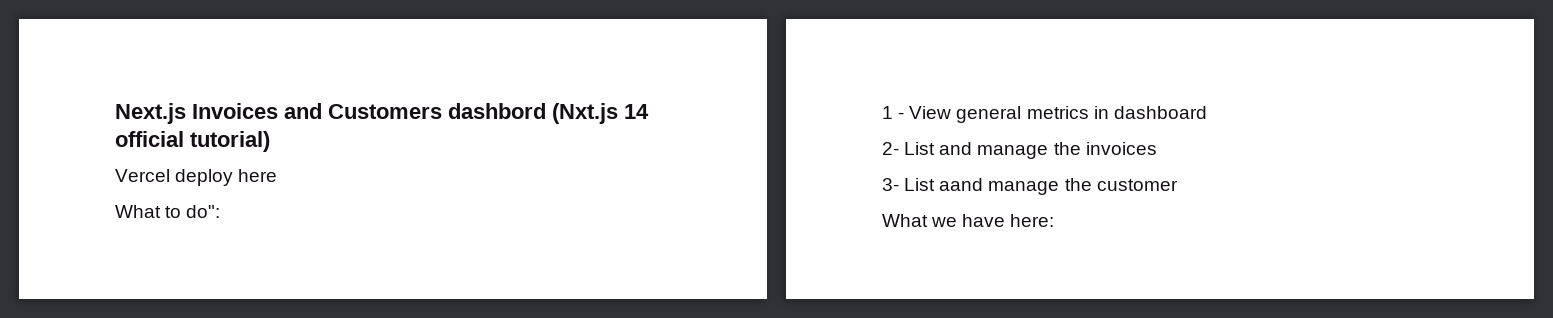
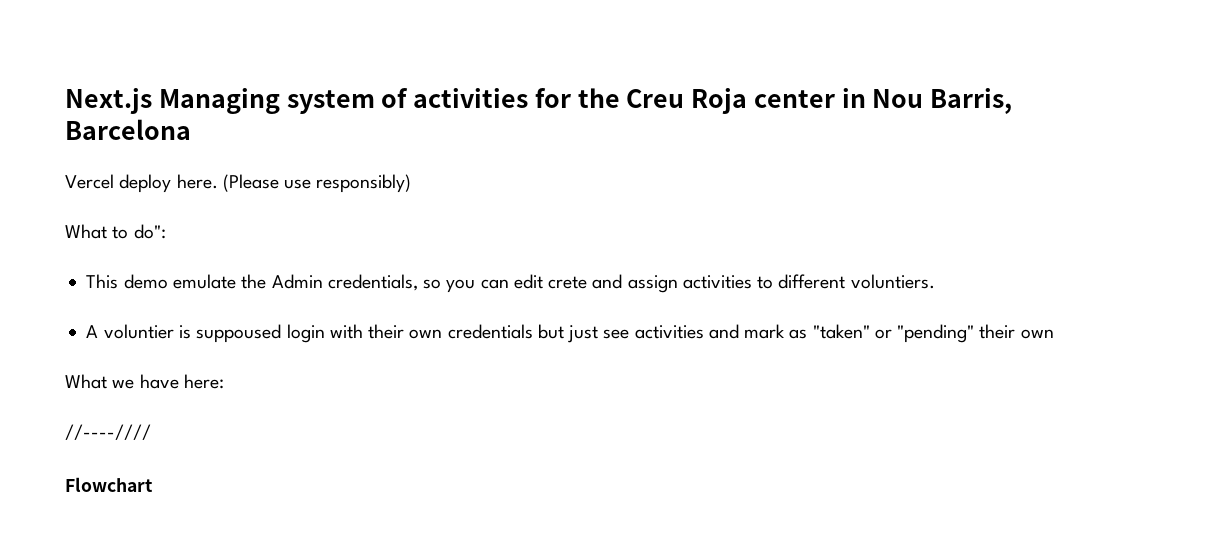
[192,103,649,124] [115,131,270,152] [115,169,278,186] [115,205,221,218] [882,106,1207,123] [882,142,1157,159] [882,178,1178,195] Invoices and Customers dashbord (Nxt.js 14 official tutorial) // Vercel deploy here // What to do": // 1 - View general metrics in dashboard // 2- List and manage the invoices // 3- List aand manage the customer -> [158,88,1012,114] [65,119,191,140] [65,174,412,193] [65,224,166,239] [86,274,935,293] [86,324,1054,343] Managing system of activities for the Creu Roja center in Nou Barris, Barcelona // Vercel deploy here. (Please use responsibly) // What to do": // This demo emulate the Admin credentials, so you can edit crete and assign activities to different voluntiers. // A voluntier is suppoused login with their own credentials but just see activities and mark as "taken" or "pending" their own
(1055, 220) none -> [65,424,151,440] [65,477,153,492] // //----//// // Flowchart

